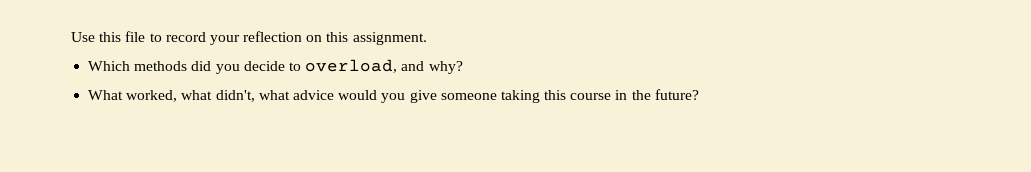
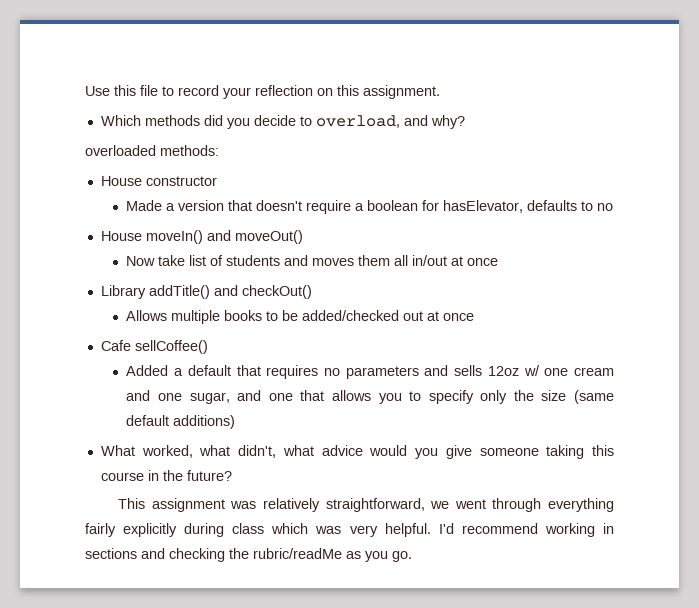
(463, 67) none -> [85,145,219,156] [100,176,217,186] [126,200,614,214] [100,230,303,244] [126,255,499,266] [100,285,312,299] [126,310,475,324] [100,340,208,354] [126,365,615,379] [126,390,615,404] [126,415,236,429] // overloaded methods: // House constructor // Made a version that doesn't require a boolean for hasElevator, defaults to no // House moveIn() and moveOut() // Now take list of students and moves them all in/out at once // Library addTitle() and checkOut() // Allows multiple books to be added/checked out at once // Cafe sellCoffee() // Added a default that requires no parameters and sells 12oz w/ one cream and one sugar, and one that allows you to specify only the size (same default additions)
(699, 94) none -> [118,498,614,512] [85,523,614,537] [85,548,412,562] // This assignment was relatively straightforward, we went through everything fairly explicitly during class which was very helpful. I'd recommend working in sections and checking the rubric/readMe as you go.

